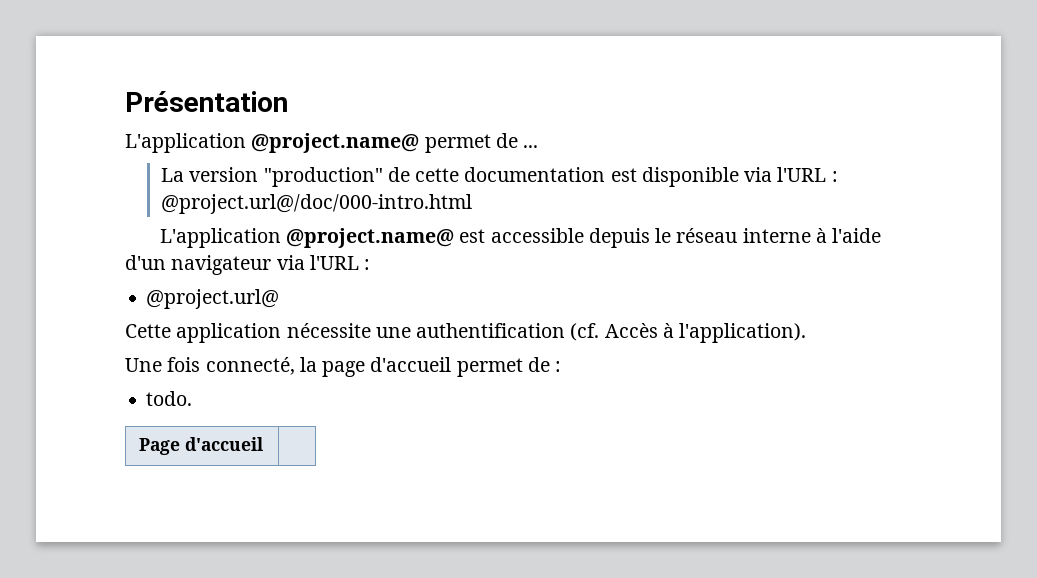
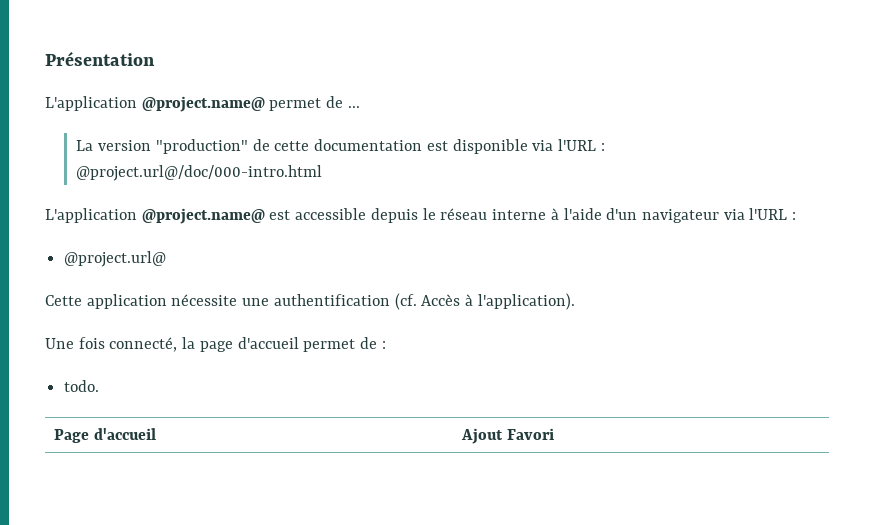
(263, 444) none -> [461,428,555,444] Ajout Favori

